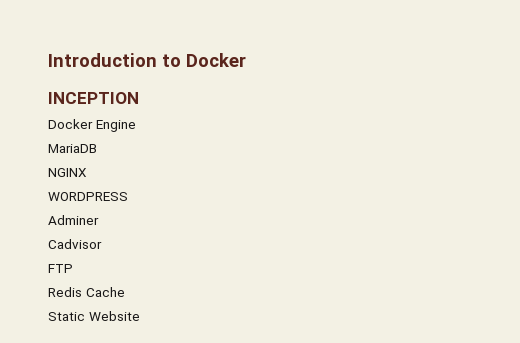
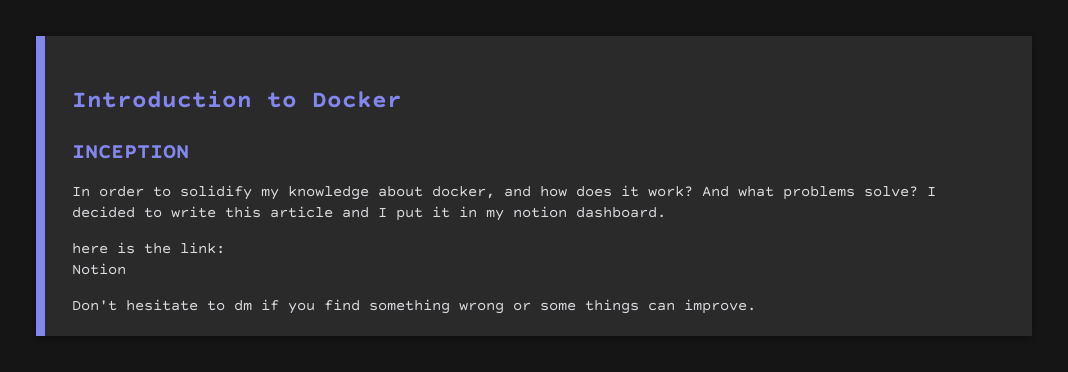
[48,119,136,132] [48,144,97,153] [48,168,87,177] [48,192,128,201] [48,215,99,225] [48,239,102,249] [48,264,73,273] [48,287,125,297] [48,311,140,321] Docker Engine // MariaDB // NGINX // WORDPRESS // Adminer // Cadvisor // FTP // Redis Cache // Static Website -> [72,185,936,200] [72,206,666,221] [72,242,225,254] [72,263,126,275] [72,299,756,314] In order to solidify my knowledge about docker, and how does it work? And what problems solve? I decided to write this article and I put it in my notion dashboard. // here is the link: // Notion // Don't hesitate to dm if you find something wrong or some things can improve.

